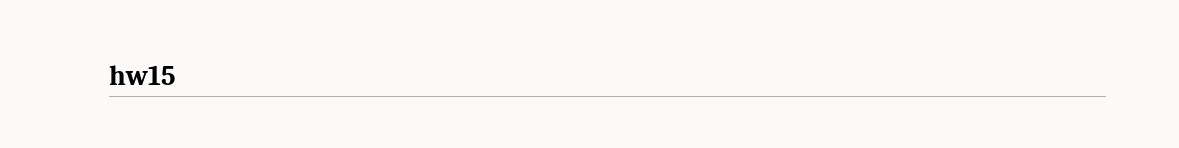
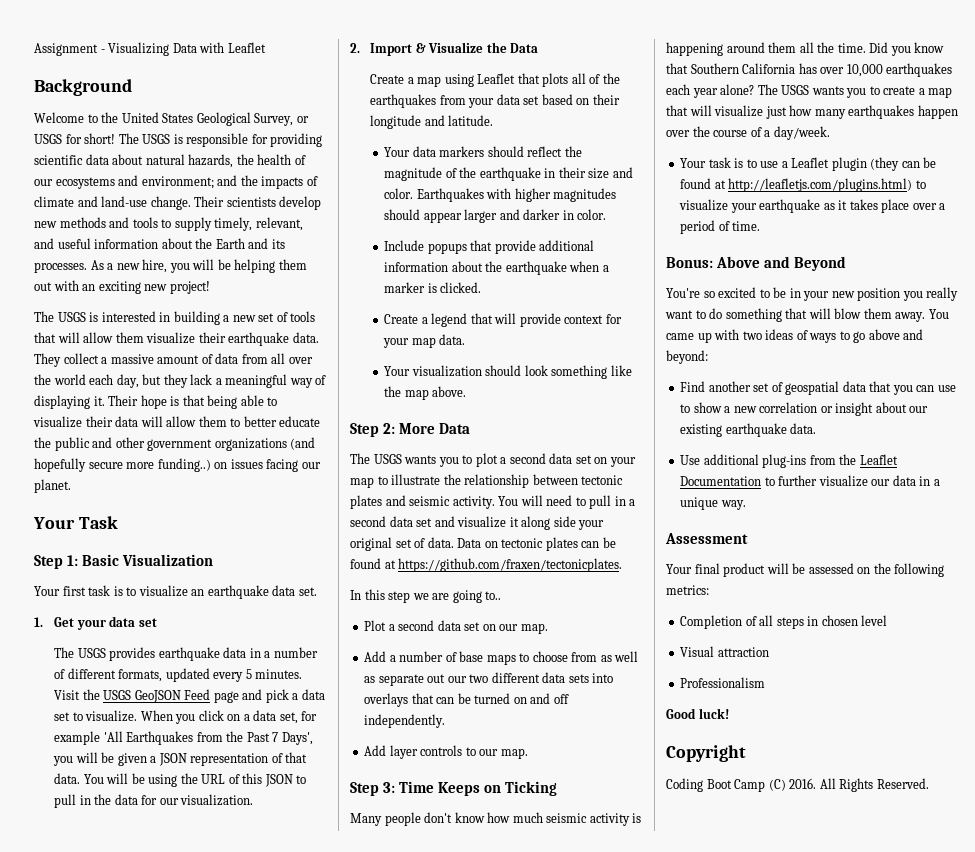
[109,65,176,85] hw15 -> [34,42,266,56] [34,79,132,96] [34,112,309,126] [34,133,323,147] [34,154,306,168] [34,175,318,189] [34,196,322,210] [34,217,303,231] [34,238,285,249] [34,259,307,273] [34,280,210,294] [34,311,316,325] [34,332,319,346] [34,353,313,367] [34,374,327,388] [34,395,278,409] [33,416,321,428] [34,437,316,451] [34,458,321,472] [34,479,71,493] [33,516,118,529] [34,554,214,569] [34,585,317,599] [34,616,157,630] [54,647,318,661] [54,668,303,682] [54,689,325,703] [54,710,318,724] [54,731,313,745] [53,752,308,766] [54,773,307,787] [54,794,254,808] [350,42,539,56] [370,73,620,87] [370,94,620,108] [370,115,494,129] [384,146,582,157] [384,167,633,181] [384,188,617,202] [384,209,607,223] [384,240,595,254] [384,261,609,275] [384,282,482,293] [384,313,622,327] [383,334,466,348] [384,365,632,379] [384,386,467,400] [350,423,471,437] [350,453,636,467] [350,474,624,488] [350,495,636,509] [350,516,605,530] [350,537,616,551] [350,558,623,572] [350,589,502,603] [364,620,548,634] [364,651,639,665] [364,672,614,686] [364,693,569,707] [364,714,446,728] [364,745,528,759] [350,781,558,796] [350,812,642,826] [666,42,945,56] [666,63,953,77] [666,84,953,98] [666,105,958,119] [666,126,830,140] [680,157,937,171] [680,178,926,192] [679,199,946,213] [680,220,761,234] [666,256,847,271] [666,287,959,301] [665,308,949,322] [666,329,924,343] [666,350,708,364] [680,381,956,395] [680,402,929,416] [680,423,817,437] [680,454,898,468] [680,475,940,487] [680,497,746,510] [665,533,748,544] [666,563,945,577] [666,585,709,595] [680,615,888,629] [680,646,769,657] [680,677,766,688] [666,708,729,719] [666,745,746,762] [666,778,929,792] Assignment - Visualizing Data with Leaflet // Background // Welcome to the United States Geological Survey, or USGS for short! The USGS is responsible for providing scientific data about natural hazards, the health of our ecosystems and environment; and the impacts of climate and land-use change. Their scientists develop new methods and tools to supply timely, relevant, and useful information about the Earth and its processes. As a new hire, you will be helping them out with an exciting new project! // The USGS is interested in building a new set of tools that will allow them visualize their earthquake data. They collect a massive amount of data from all over the world each day, but they lack a meaningful way of displaying it. Their hope is that being able to visualize their data will allow them to better educate the public and other government organizations (and hopefully secure more funding..) on issues facing our planet. // Your Task // Step 1: Basic Visualization // Your first task is to visualize an earthquake data set. // 1. Get your data set // The USGS provides earthquake data in a number of different formats, updated every 5 minutes. Visit the USGS GeoJSON Feed page and pick a data set to visualize. When you click on a data set, for example 'All Earthquakes from the Past 7 Days', you will be given a JSON representation of that data. You will be using the URL of this JSON to pull in the data for our visualization. // 2. Import & Visualize the Data // Create a map using Leaflet that plots all of the earthquakes from your data set based on their longitude and latitude. // Your data markers should reflect the magnitude of the earthquake in their size and color. Earthquakes with higher magnitudes should appear larger and darker in color. // Include popups that provide additional information about the earthquake when a marker is clicked. // Create a legend that will provide context for your map data. // Your visualization should look something like the map above. // Step 2: More Data // The USGS wants you to plot a second data set on your map to illustrate the relationship between tectonic plates and seismic activity. You will need to pull in a second data set and visualize it along side your original set of data. Data on tectonic plates can be found at https://github.com/fraxen/tectonicplates. // In this step we are going to.. // Plot a second data set on our map. // Add a number of base maps to choose from as well as separate out our two different data sets into overlays that can be turned on and off independently. // Add layer controls to our map. // Step 3: Time Keeps on Ticking // Many people don't know how much seismic activity is happening around them all the time. Did you know that Southern California has over 10,000 earthquakes each year alone? The USGS wants you to create a map that will visualize just how many earthquakes happen over the course of a day/week. // Your task is to use a Leaflet plugin (they can be found at http://leafletjs.com/plugins.html) to visualize your earthquake as it takes place over a period of time. // Bonus: Above and Beyond // You're so excited to be in your new position you really want to do something that will blow them away. You came up with two ideas of ways to go above and beyond: // Find another set of geospatial data that you can use to show a new correlation or insight about our existing earthquake data. // Use additional plug-ins from the Leaflet Documentation to further visualize our data in a unique way. // Assessment // Your final product will be assessed on the following metrics: // Completion of all steps in chosen level // Visual attraction // Professionalism // Good luck! // Copyright // Coding Boot Camp (C) 2016. All Rights Reserved.

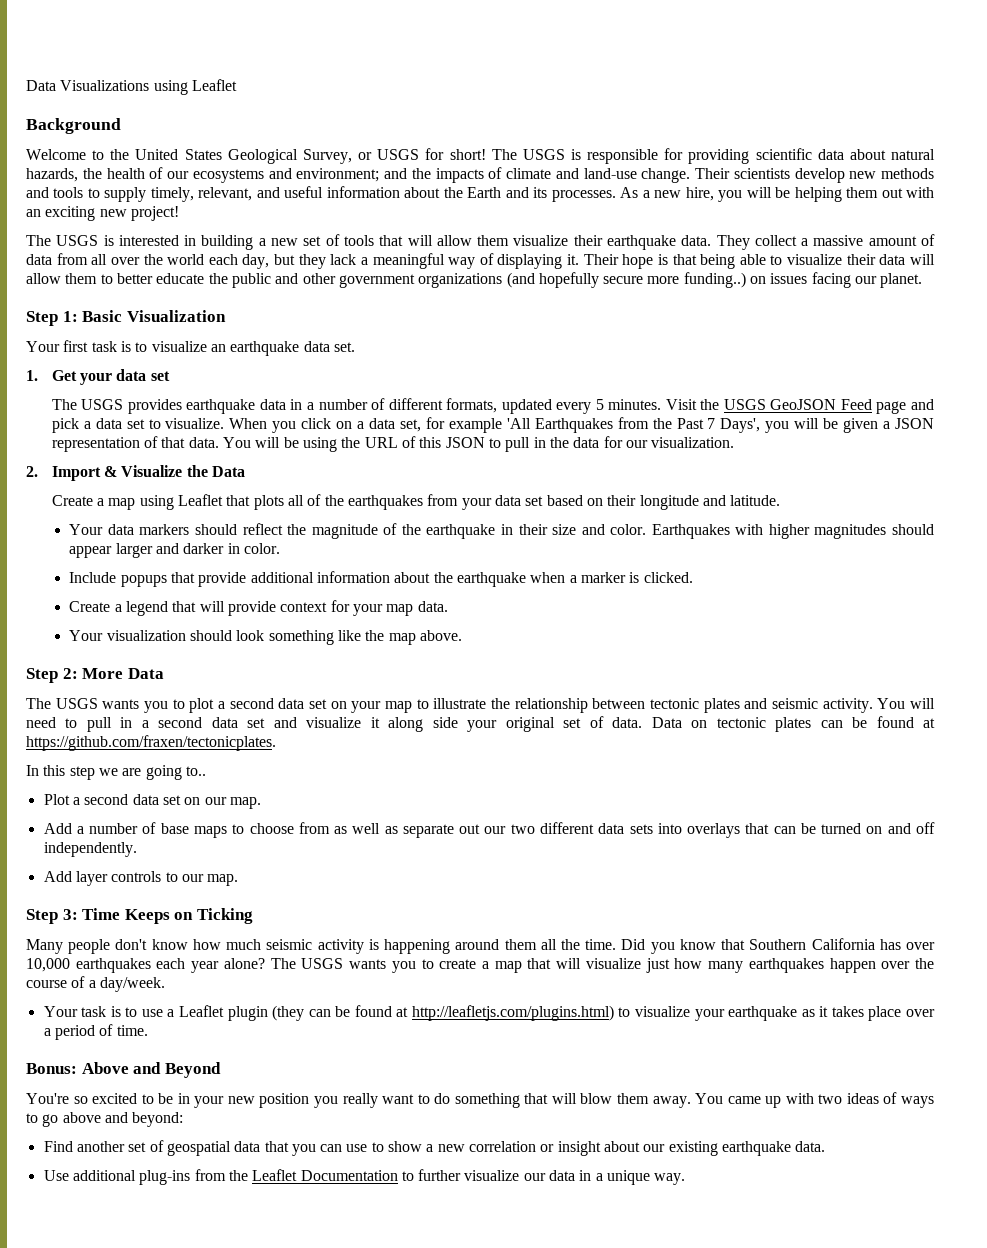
[34,42,225,56] Assignment - Visualizing Data with -> [26,80,188,95] Data Visualizations using
[33,516,118,529] // Your Task -> (923, 280) none
[665,533,748,544] [666,563,945,577] [666,585,709,595] [680,615,888,629] [680,646,769,657] [680,677,766,688] [666,708,729,719] [666,745,746,762] [666,778,929,792] // Assessment // Your final product will be assessed on the following metrics: // Completion of all steps in chosen level // Visual attraction // Professionalism // Good luck! // Copyright // Coding Boot Camp (C) 2016. All Rights Reserved. -> (686, 1179) none

